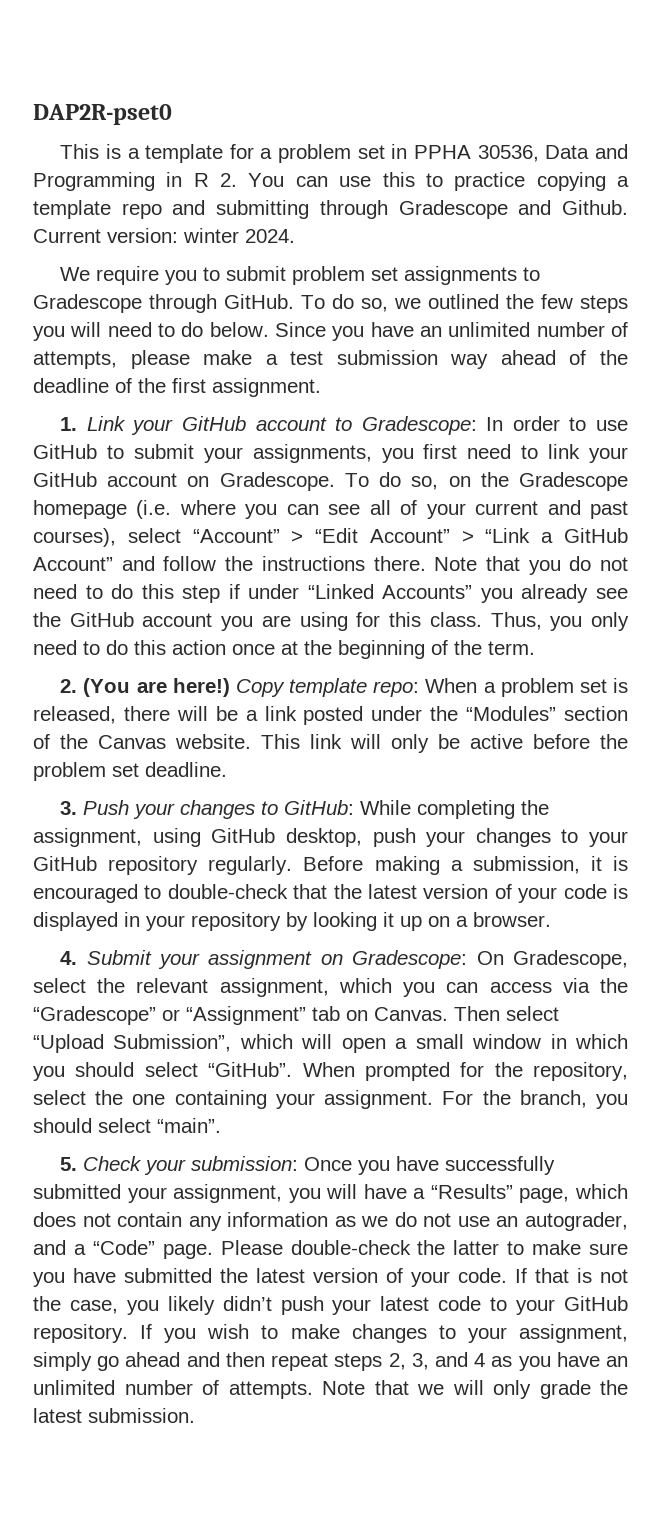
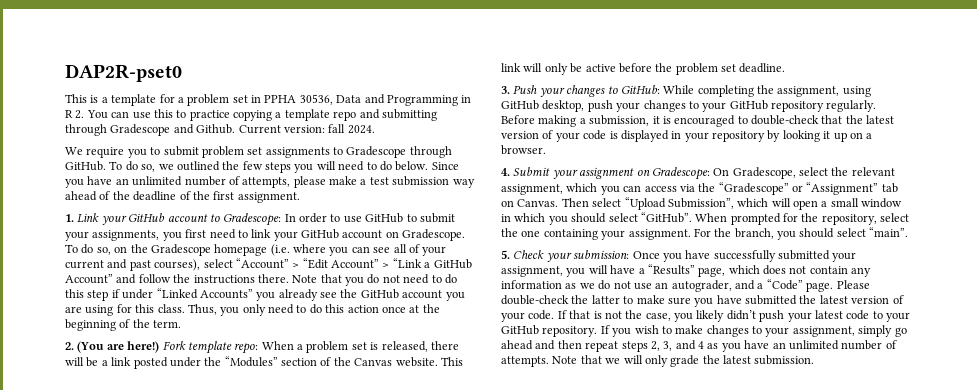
[183,228,239,243] winter -> [328,124,346,133] fall
[235,679,285,697] Copy -> [162,341,186,350] Fork

